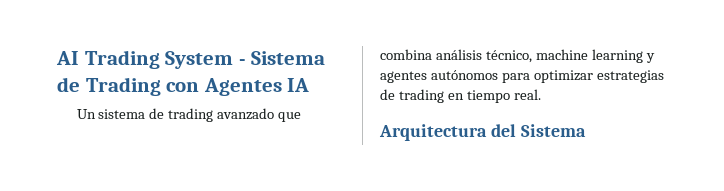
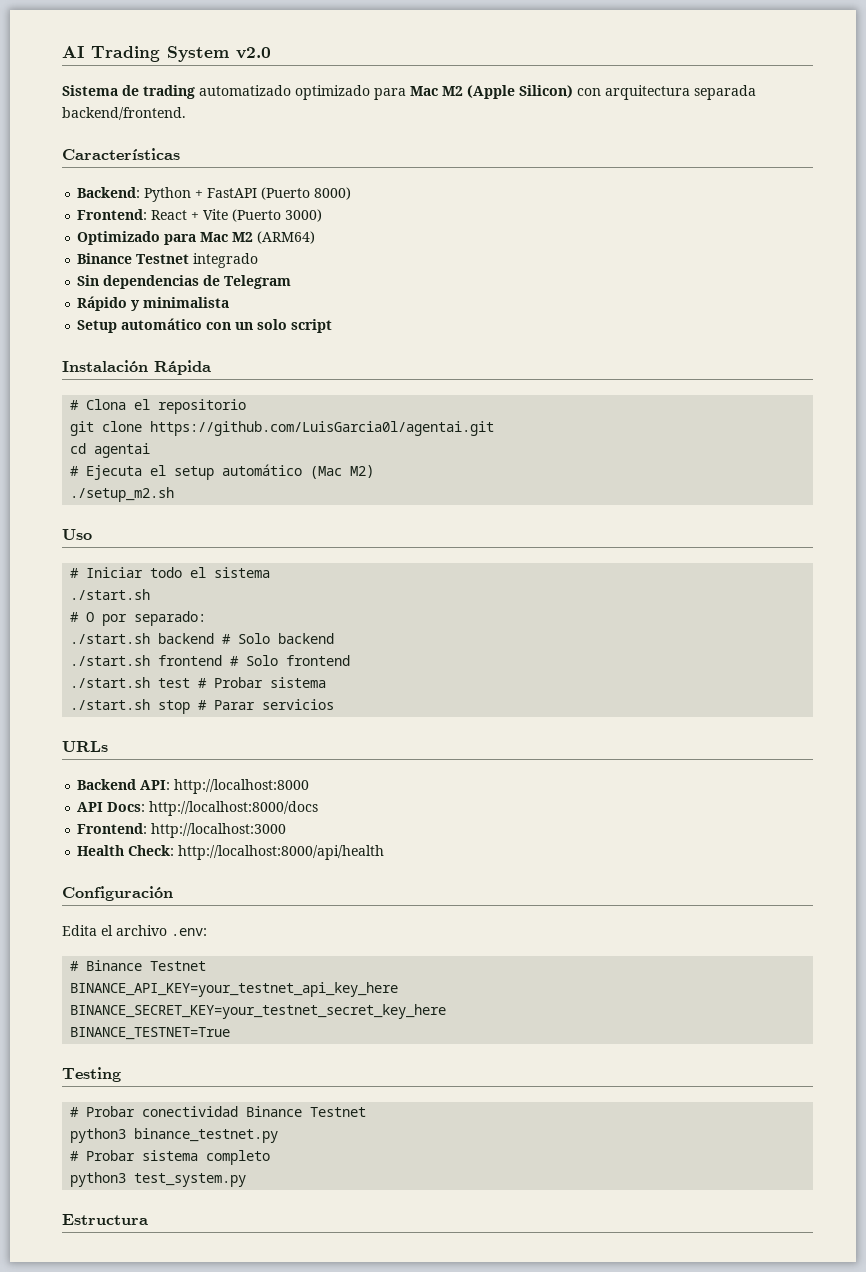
[238,59,246,65] - -> [236,47,271,59] v2.0 //
[85,77,310,96] [76,108,302,122] [380,49,655,63] [380,70,664,83] [380,89,541,103] [379,124,586,141] Trading con Agentes IA // Un sistema de trading avanzado que combina análisis técnico, machine learning y agentes autónomos para optimizar estrategias de trading en tiempo real. // Arquitectura del Sistema -> [143,85,756,100] [62,107,186,120] [62,148,180,160] [77,187,352,202] [77,209,323,222] [77,231,316,245] [77,253,259,268] [77,275,292,289] [77,296,230,311] [77,318,333,333] [62,360,211,375] [70,399,247,414] [70,421,495,436] [70,443,151,458] [70,464,375,480] [70,487,175,502] [62,529,92,540] [70,567,271,578] [70,589,151,600] [70,611,207,626] [70,633,335,644] [70,655,351,666] [70,677,327,688] [70,699,335,714] [62,741,108,752] [77,779,310,794] [77,801,319,816] [77,823,287,838] [77,845,385,860] [62,886,173,901] [62,925,207,936] [70,960,207,971] [70,982,399,997] [70,1004,447,1019] [70,1027,231,1040] [62,1067,121,1082] [70,1106,367,1117] [70,1128,279,1143] [70,1150,271,1165] [70,1172,247,1187] [62,1214,148,1225] trading automatizado optimizado para Mac M2 (Apple Silicon) con arquitectura separada backend/frontend. // Características // Backend: Python + FastAPI (Puerto 8000) // Frontend: React + Vite (Puerto 3000) // Optimizado para Mac M2 (ARM64) // Binance Testnet integrado // Sin dependencias de Telegram // Rápido y minimalista // Setup automático con un solo script // Instalación Rápida // # Clona el repositorio // git clone https://github.com/LuisGarcia0l/agentai.git // cd agentai // # Ejecuta el setup automático (Mac M2) // ./setup_m2.sh // Uso // # Iniciar todo el sistema // ./start.sh // # O por separado: // ./start.sh backend # Solo backend // ./start.sh frontend # Solo frontend // ./start.sh test # Probar sistema // ./start.sh stop # Parar servicios // URLs // Backend API: http://localhost:8000 // API Docs: http://localhost:8000/docs // Frontend: http://localhost:3000 // Health Check: http://localhost:8000/api/health // Configuración // Edita el archivo .env: // # Binance Testnet // BINANCE_API_KEY=your_testnet_api_key_here // BINANCE_SECRET_KEY=your_testnet_secret_key_here // BINANCE_TESTNET=True // Testing // # Probar conectividad Binance Testnet // python3 binance_testnet.py // # Probar sistema completo // python3 test_system.py // Estructura

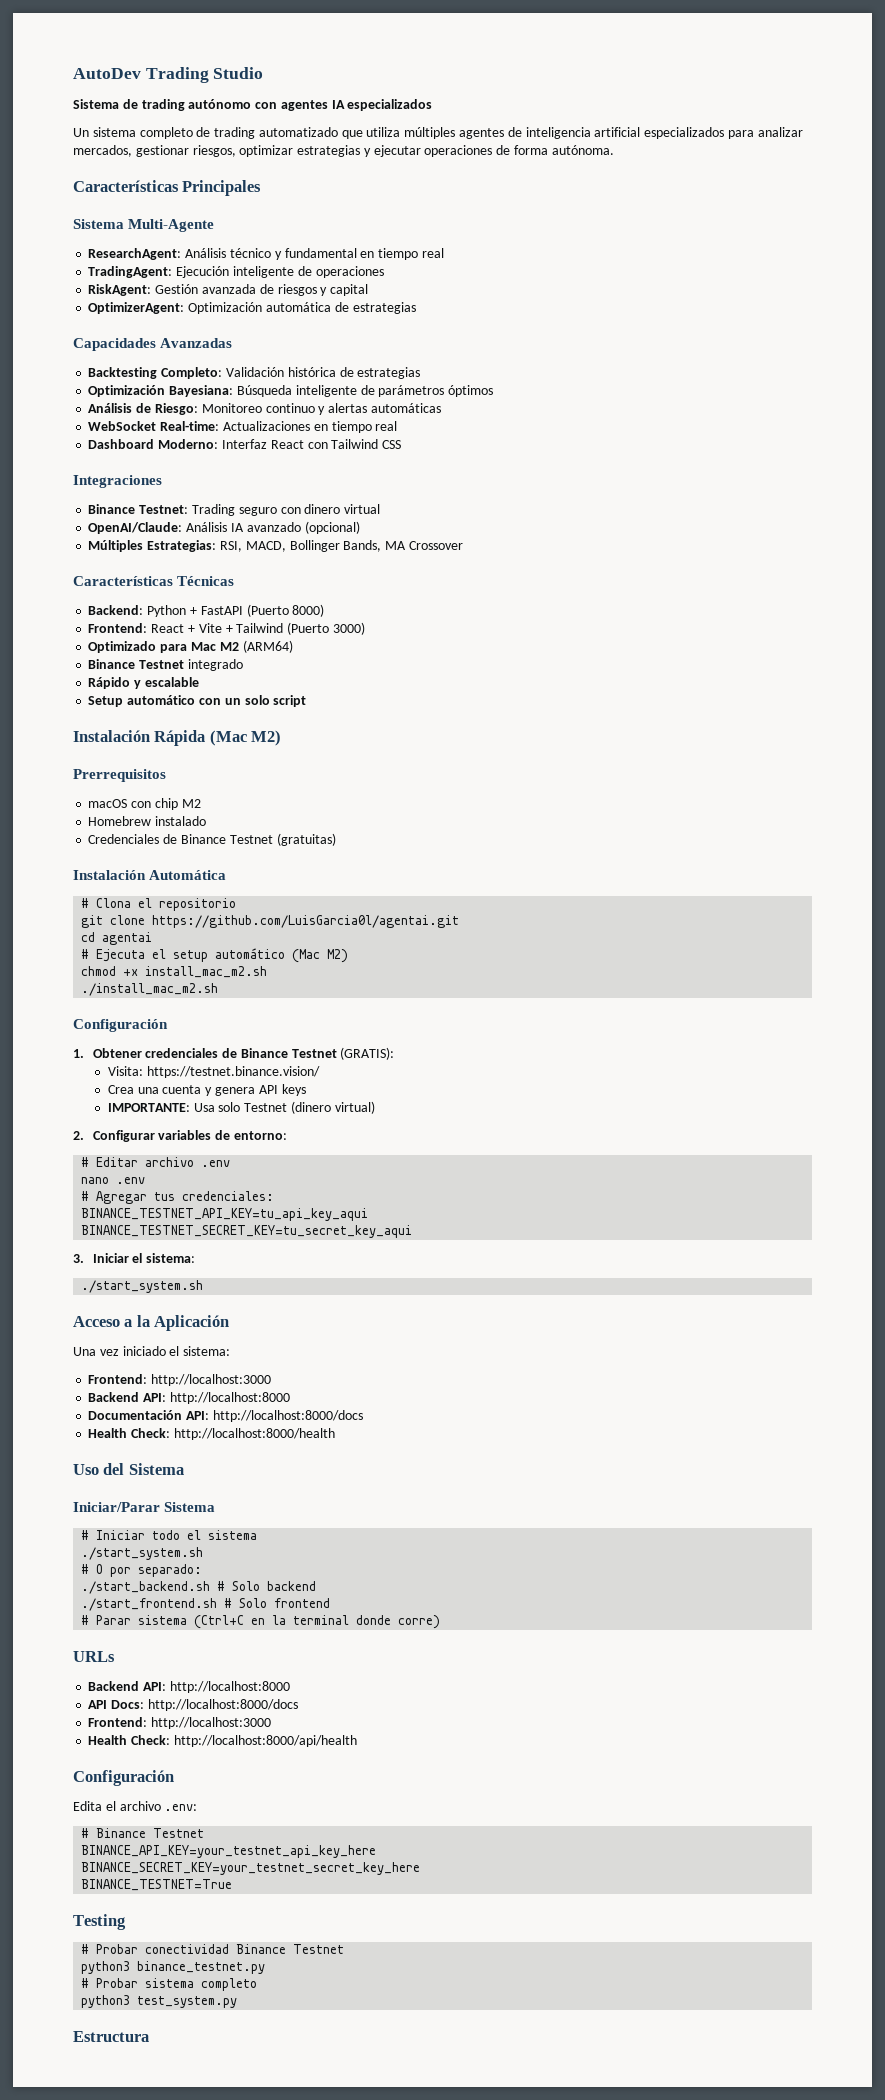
[62,46,271,62] AI Trading System v2.0 -> [73,67,264,83] AutoDev Trading Studio
[199,85,756,100] [62,107,186,120] [62,148,180,160] automatizado optimizado para Mac M2 (Apple Silicon) con arquitectura separada backend/frontend. // Características -> [188,99,433,111] [73,127,803,139] [73,145,614,157] [73,180,262,196] [73,219,215,232] [88,248,444,260] [88,266,384,278] [88,284,369,296] [88,302,416,314] [73,338,233,351] [88,367,421,379] [88,385,494,397] [88,403,441,415] [88,421,398,433] [88,439,402,449] [73,475,162,488] [88,504,381,516] [88,521,360,534] [88,540,463,552] [73,576,235,586] autónomo con agentes IA especializados // Un sistema completo de trading automatizado que utiliza múltiples agentes de inteligencia artificial especializados para analizar mercados, gestionar riesgos, optimizar estrategias y ejecutar operaciones de forma autónoma. // Características Principales // Sistema Multi-Agente // ResearchAgent: Análisis técnico y fundamental en tiempo real // TradingAgent: Ejecución inteligente de operaciones // RiskAgent: Gestión avanzada de riesgos y capital // OptimizerAgent: Optimización automática de estrategias // Capacidades Avanzadas // Backtesting Completo: Validación histórica de estrategias // Optimización Bayesiana: Búsqueda inteligente de parámetros óptimos // Análisis de Riesgo: Monitoreo continuo y alertas automáticas // WebSocket Real-time: Actualizaciones en tiempo real // Dashboard Moderno: Interfaz React con Tailwind CSS // Integraciones // Binance Testnet: Trading seguro con dinero virtual // OpenAI/Claude: Análisis IA avanzado (opcional) // Múltiples Estrategias: RSI, MACD, Bollinger Bands, MA Crossover // Características Técnicas
(229, 214) none -> [225,623,284,633] + Tailwind
[77,275,292,289] // Sin dependencias de Telegram -> (243, 665) none
[143,297,230,308] minimalista -> [144,677,199,687] escalable
(211, 367) none -> [209,730,282,746] [73,769,166,782] [88,798,201,810] [88,816,207,826] [88,833,336,846] [73,870,227,880] (Mac M2) // Prerrequisitos // macOS con chip M2 // Homebrew instalado // Credenciales de Binance Testnet (gratuitas) // Instalación Automática
[70,487,175,502] [62,529,92,540] ./setup_m2.sh // Uso -> [81,966,268,978] [81,983,219,996] [73,1019,168,1032] [73,1047,395,1060] [107,1066,320,1078] [107,1084,306,1096] [107,1101,375,1114] [73,1130,287,1142] [81,1157,231,1167] [81,1177,146,1184] [81,1191,275,1204] [81,1208,369,1221] [81,1225,413,1238] [73,1253,196,1263] [81,1280,204,1293] [73,1315,230,1331] [73,1346,231,1356] [88,1374,272,1386] [88,1392,290,1404] [88,1410,363,1422] [88,1428,335,1440] [73,1463,184,1475] [73,1502,216,1512] chmod +x install_mac_m2.sh // ./install_mac_m2.sh // Configuración // 1. Obtener credenciales de Binance Testnet (GRATIS): // Visita: https://testnet.binance.vision/ // Crea una cuenta y genera API keys // IMPORTANTE: Usa solo Testnet (dinero virtual) // 2. Configurar variables de entorno: // # Editar archivo .env // nano .env // # Agregar tus credenciales: // BINANCE_TESTNET_API_KEY=tu_api_key_aqui // BINANCE_TESTNET_SECRET_KEY=tu_secret_key_aqui // 3. Iniciar el sistema: // ./start_system.sh // Acceso a la Aplicación // Una vez iniciado el sistema: // Frontend: http://localhost:3000 // Backend API: http://localhost:8000 // Documentación API: http://localhost:8000/docs // Health Check: http://localhost:8000/health // Uso del Sistema // Iniciar/Parar Sistema
[70,589,151,600] ./start.sh -> [81,1547,204,1560] ./start_system.sh
[70,633,215,644] ./start.sh backend -> [81,1581,211,1594] ./start_backend.sh
[70,655,223,666] ./start.sh frontend -> [81,1598,218,1611] ./start_frontend.sh
[70,677,327,688] [70,699,335,714] ./start.sh test # Probar sistema // ./start.sh stop # Parar servicios -> [81,1615,441,1629] # Parar sistema (Ctrl+C en la terminal donde corre)

